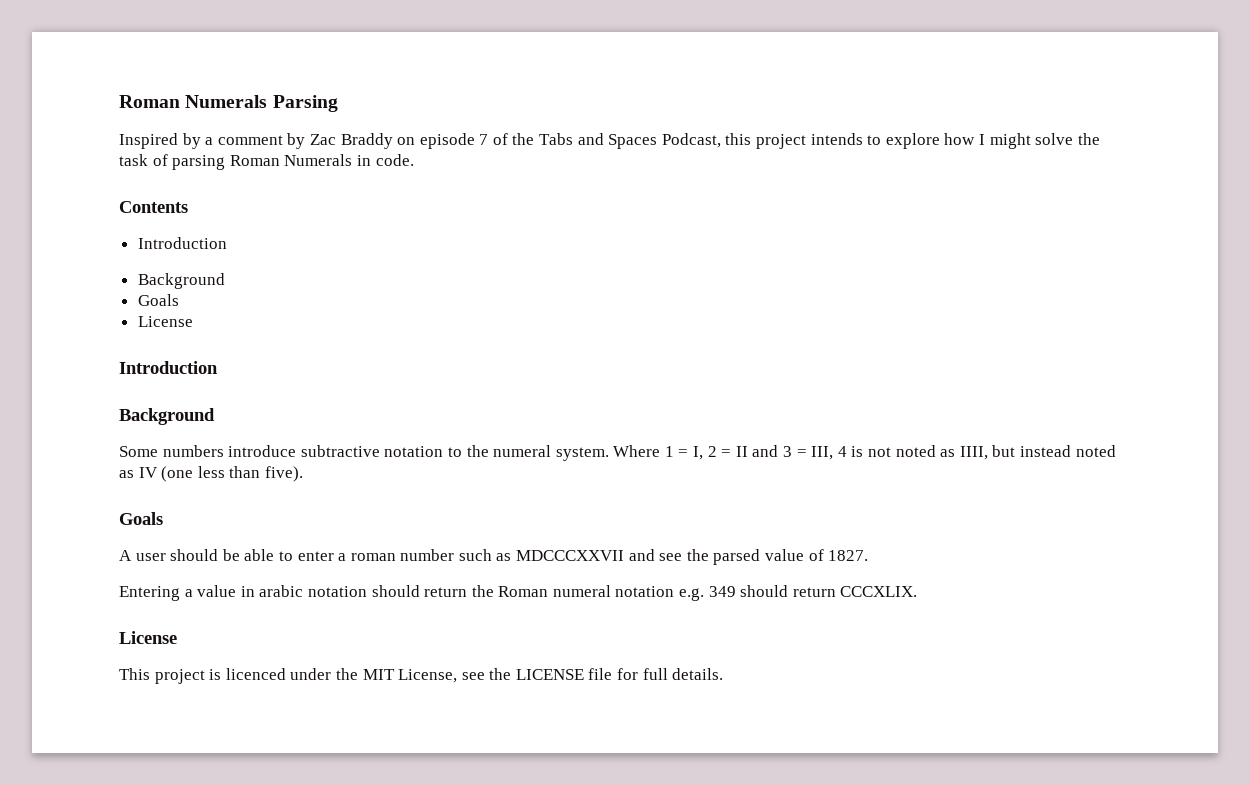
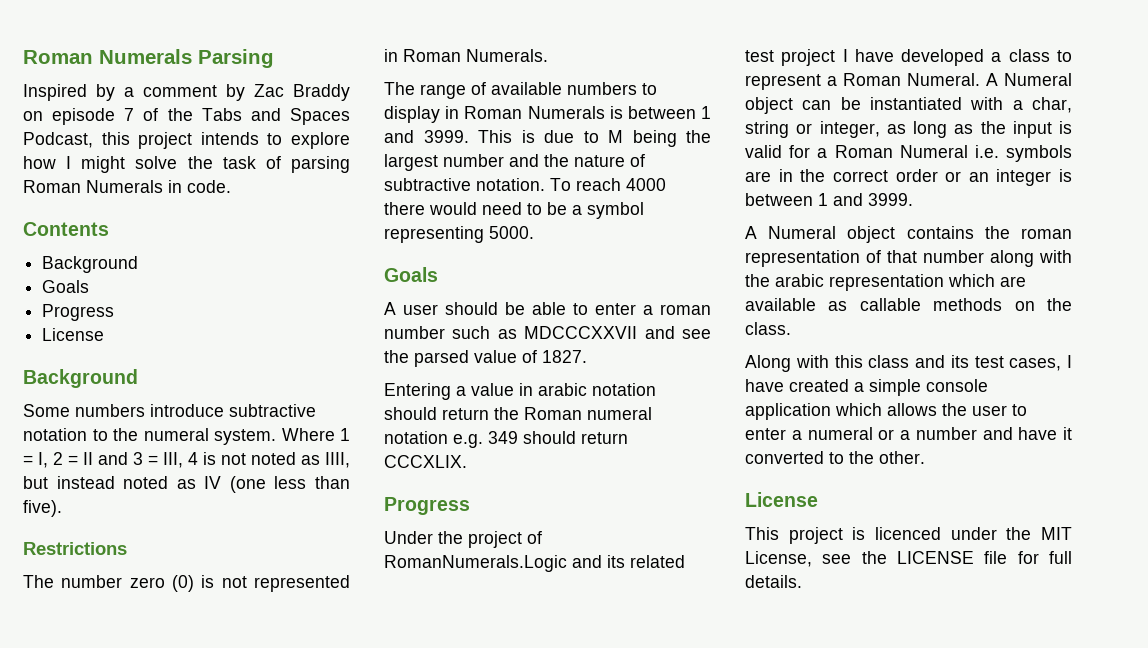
[137,237,227,249] // Introduction -> (109, 229) none
[137,316,193,327] [119,361,218,374] // License // Introduction -> [42,304,115,321] [42,328,105,341] // Progress // License
(303, 474) none -> [23,542,127,555] [23,575,351,592] [384,49,548,62] [384,82,657,99] [384,106,711,123] [384,130,711,147] [384,154,645,171] [384,178,666,191] [384,202,644,219] [384,226,534,243] // Restrictions // The number zero (0) is not represented in Roman Numerals. // The range of available numbers to display in Roman Numerals is between 1 and 3999. This is due to M being the largest number and the nature of subtractive notation. To reach 4000 there would need to be a symbol representing 5000.
(918, 591) none -> [384,497,470,515] [384,531,542,548] [384,555,685,572] [745,49,1072,66] [745,73,1072,90] [745,97,1072,114] [745,121,1072,138] [745,145,1072,162] [745,169,1072,186] [745,193,913,206] [745,226,1072,243] [745,250,1072,267] [745,274,1026,291] [745,298,1072,311] [745,322,791,335] [745,355,1072,372] [745,379,988,396] [745,403,1027,420] [745,427,1072,440] [745,451,925,464] // Progress // Under the project of RomanNumerals.Logic and its related test project I have developed a class to represent a Roman Numeral. A Numeral object can be instantiated with a char, string or integer, as long as the input is valid for a Roman Numeral i.e. symbols are in the correct order or an integer is between 1 and 3999. // A Numeral object contains the roman representation of that number along with the arabic representation which are available as callable methods on the class. // Along with this class and its test cases, I have created a simple console application which allows the user to enter a numeral or a number and have it converted to the other.

